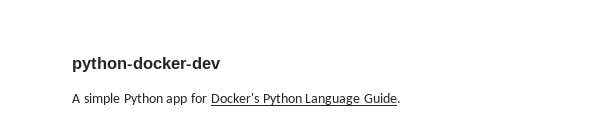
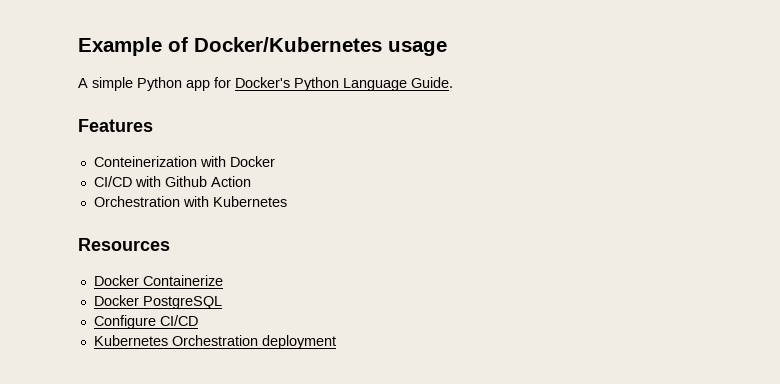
[72,57,221,72] python-docker-dev -> [78,37,447,56] Example of Docker/Kubernetes usage
(402, 98) none -> [78,119,153,132] [93,156,275,167] [93,176,251,187] [93,196,287,207] [78,238,170,251] [93,275,223,286] [93,295,222,309] [93,315,198,329] [93,335,336,349] // Features // Conteinerization with Docker // CI/CD with Github Action // Orchestration with Kubernetes // Resources // Docker Containerize // Docker PostgreSQL // Configure CI/CD // Kubernetes Orchestration deployment

